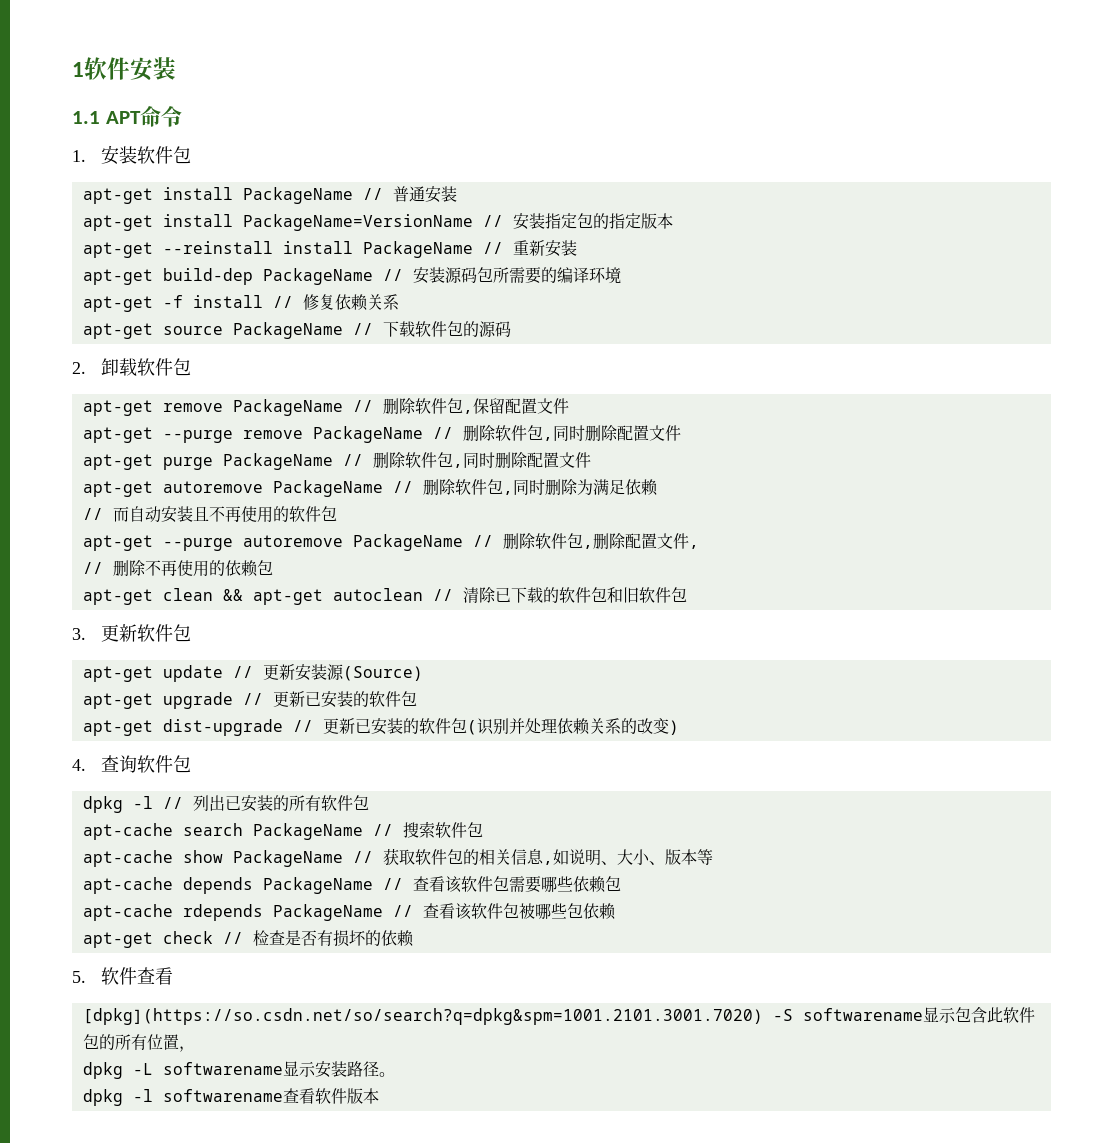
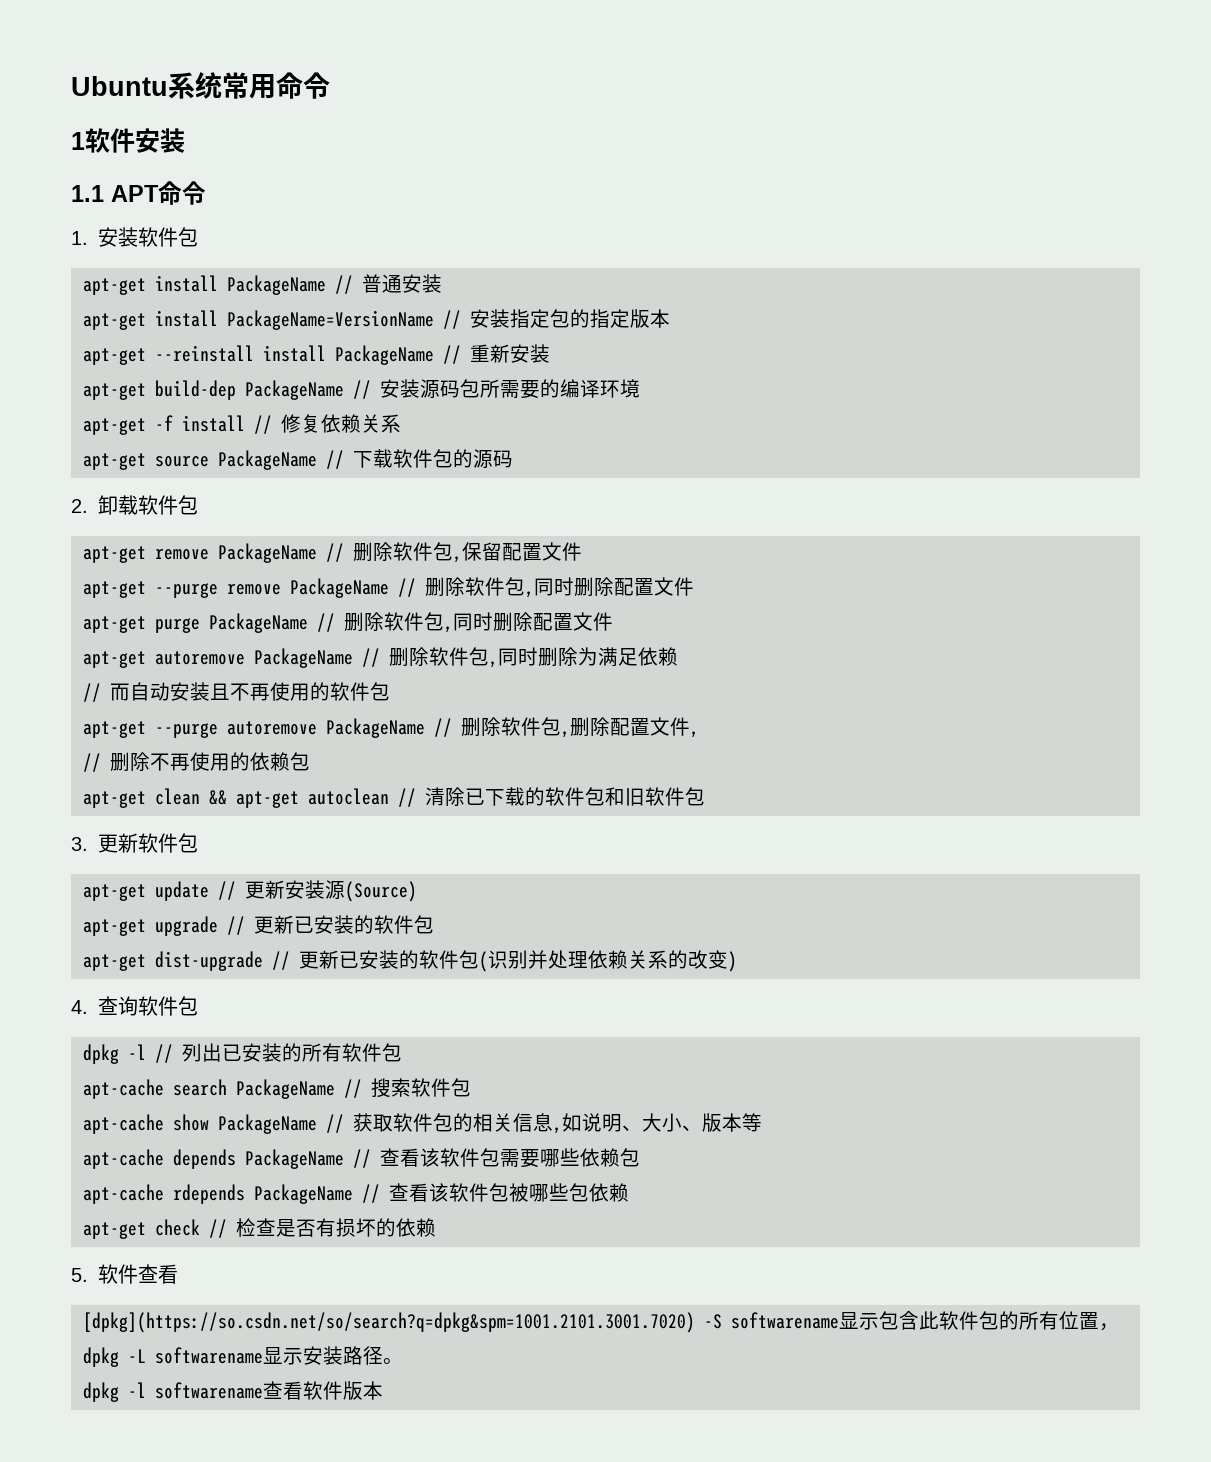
(72, 69) none -> [71,72,330,99] Ubuntu系统常用命令 //

